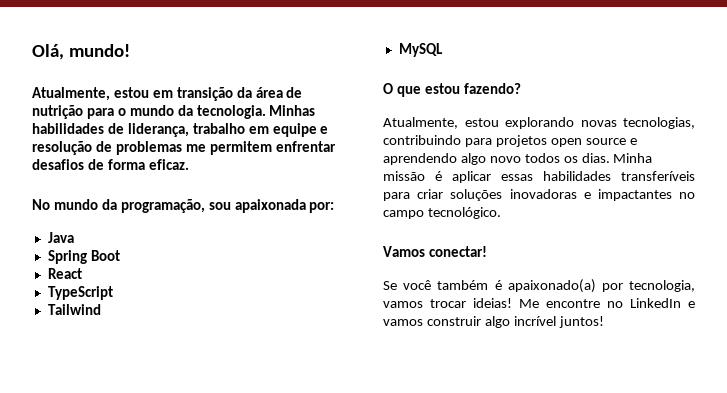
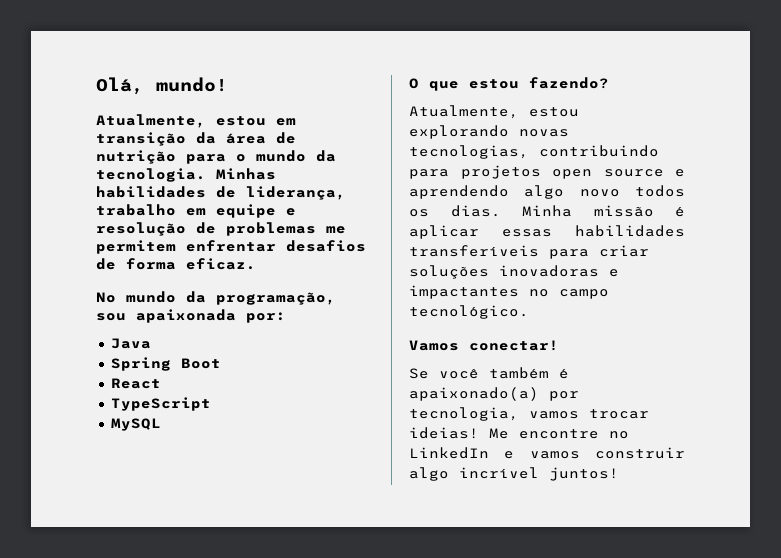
[47,304,101,315] // Tailwind -> (211, 404) none

